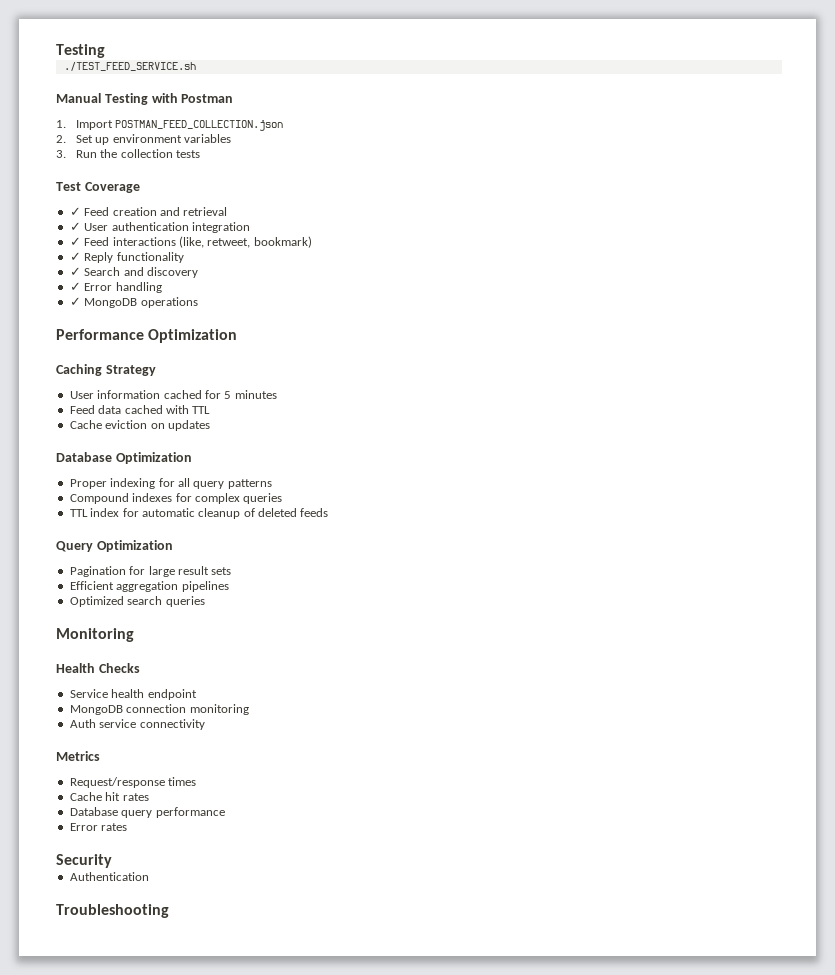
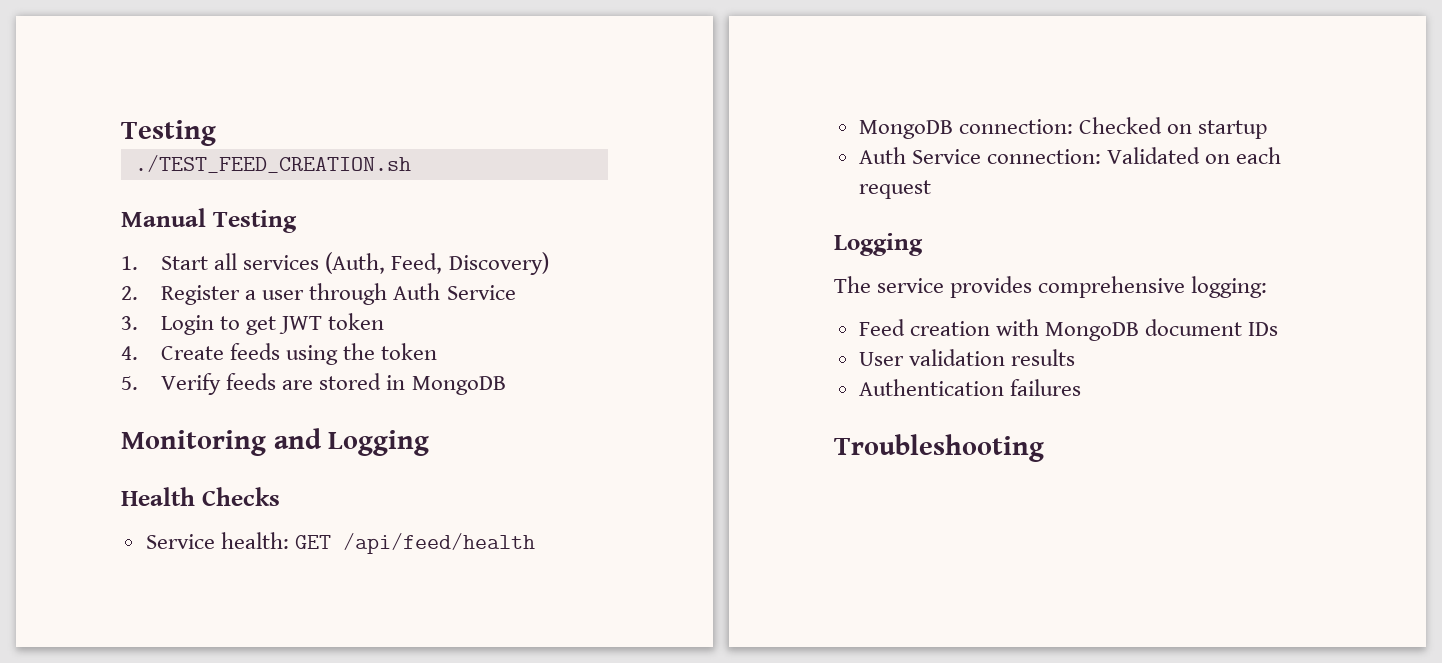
[56,44,105,58] [63,62,196,71] Testing // ./TEST_FEED_SERVICE.sh -> [121,120,216,146] [134,155,411,173] Testing // ./TEST_FEED_CREATION.sh
[151,93,234,103] with Postman -> (297, 221) none
[75,120,284,131] [56,134,232,145] [56,149,201,158] [56,182,140,193] [69,207,228,216] [69,222,250,233] [69,236,312,248] [69,252,184,263] [69,267,198,278] [69,282,162,293] [69,297,198,308] [56,329,238,343] [56,364,156,376] [69,390,277,399] [69,405,211,414] [69,420,210,431] [56,452,192,464] [69,478,272,489] [69,493,283,504] [69,508,329,519] [56,540,173,552] [69,566,232,577] [69,581,229,592] [69,596,205,607] Import POSTMAN_FEED_COLLECTION.json // 2. Set up environment variables // 3. Run the collection tests // Test Coverage // ✓ Feed creation and retrieval // ✓ User authentication integration // ✓ Feed interactions (like, retweet, bookmark) // ✓ Reply functionality // ✓ Search and discovery // ✓ Error handling // ✓ MongoDB operations // Performance Optimization // Caching Strategy // User information cached for 5 minutes // Feed data cached with TTL // Cache eviction on updates // Database Optimization // Proper indexing for all query patterns // Compound indexes for complex queries // TTL index for automatic cleanup of deleted feeds // Query Optimization // Pagination for large result sets // Efficient aggregation pipelines // Optimized search queries -> [161,252,549,275] [121,283,516,305] [121,313,385,335] [121,343,438,365] [121,373,506,395] Start all services (Auth, Feed, Discovery) // 2. Register a user through Auth Service // 3. Login to get JWT token // 4. Create feeds using the token // 5. Verify feeds are stored in MongoDB
(134, 635) none -> [273,428,430,456] and Logging
[111,689,197,700] [69,704,249,715] [69,719,205,730] [56,751,100,761] [69,777,197,788] [69,792,149,801] [69,807,225,818] [69,823,128,831] [56,854,112,868] health endpoint // MongoDB connection monitoring // Auth service connectivity // Metrics // Request/response times // Cache hit rates // Database query performance // Error rates // Security -> [220,532,535,554] [858,117,1268,139] [858,147,1282,164] [858,180,931,199] [834,233,923,256] [834,276,1268,298] [858,319,1279,341] [858,349,1075,366] health: GET /api/feed/health // MongoDB connection: Checked on startup // Auth Service connection: Validated on each request // Logging // The service provides comprehensive logging: // Feed creation with MongoDB document IDs // User validation results
(149, 876) none -> [1009,379,1081,396] failures

